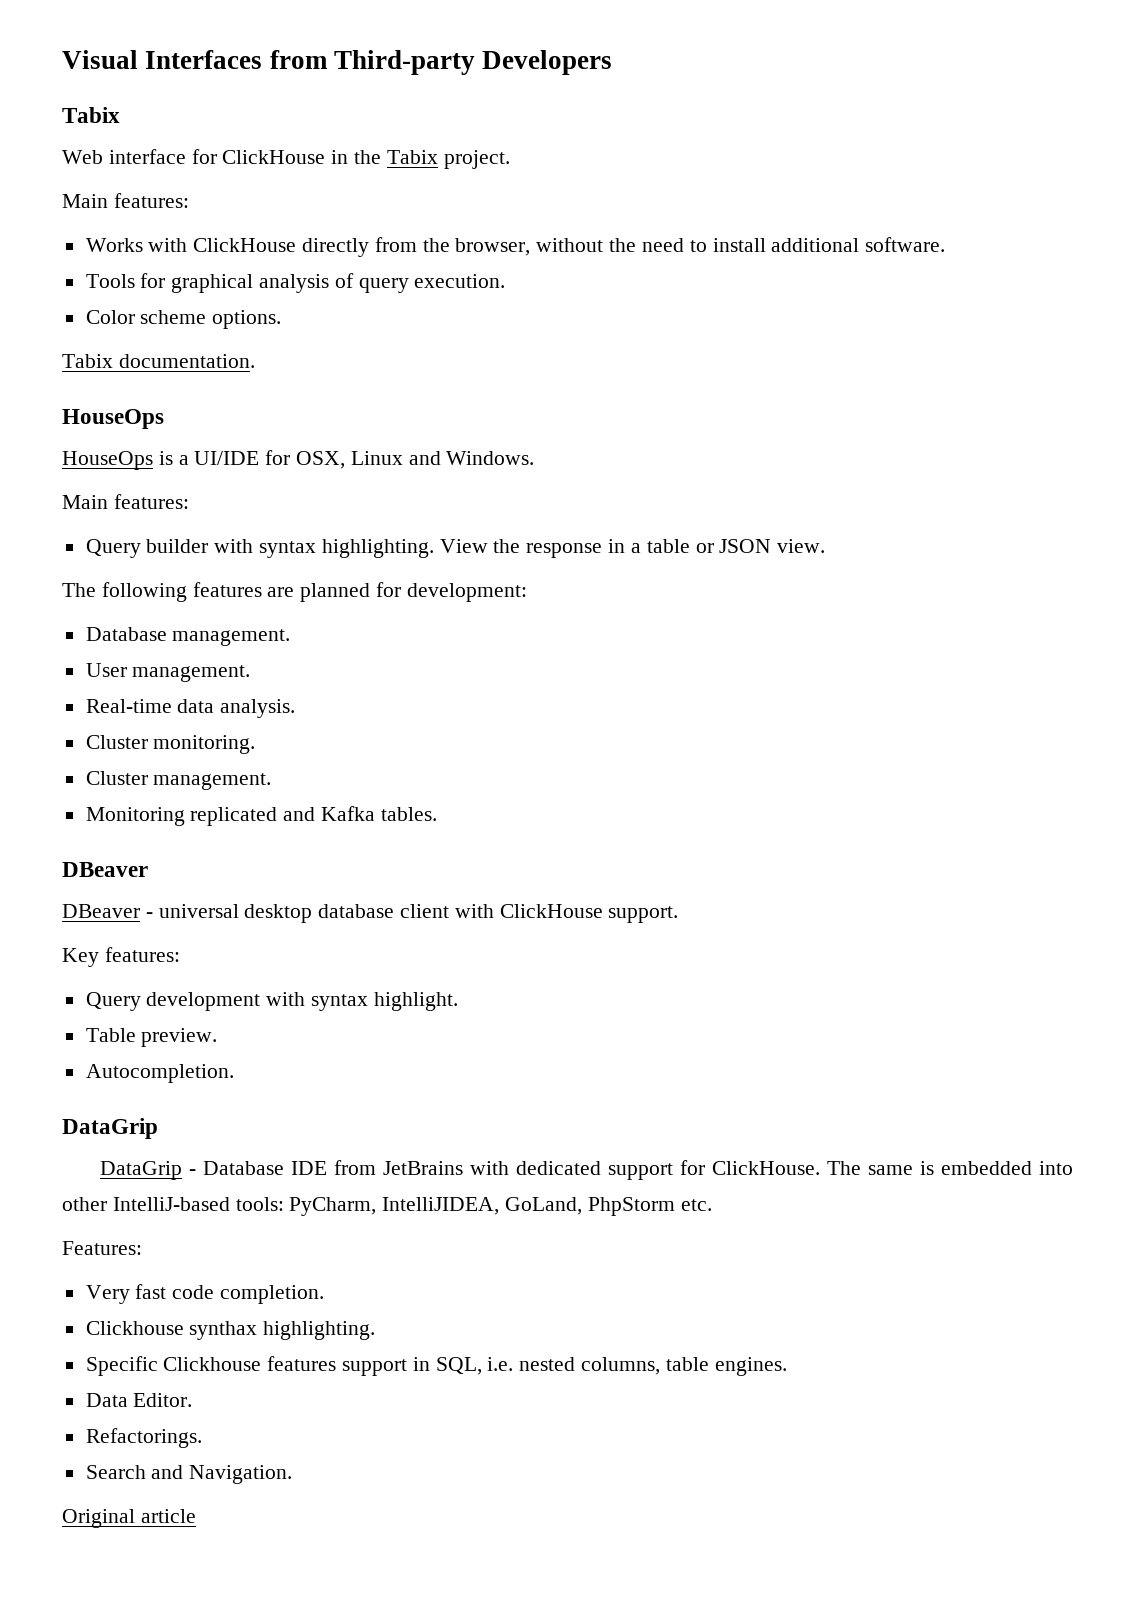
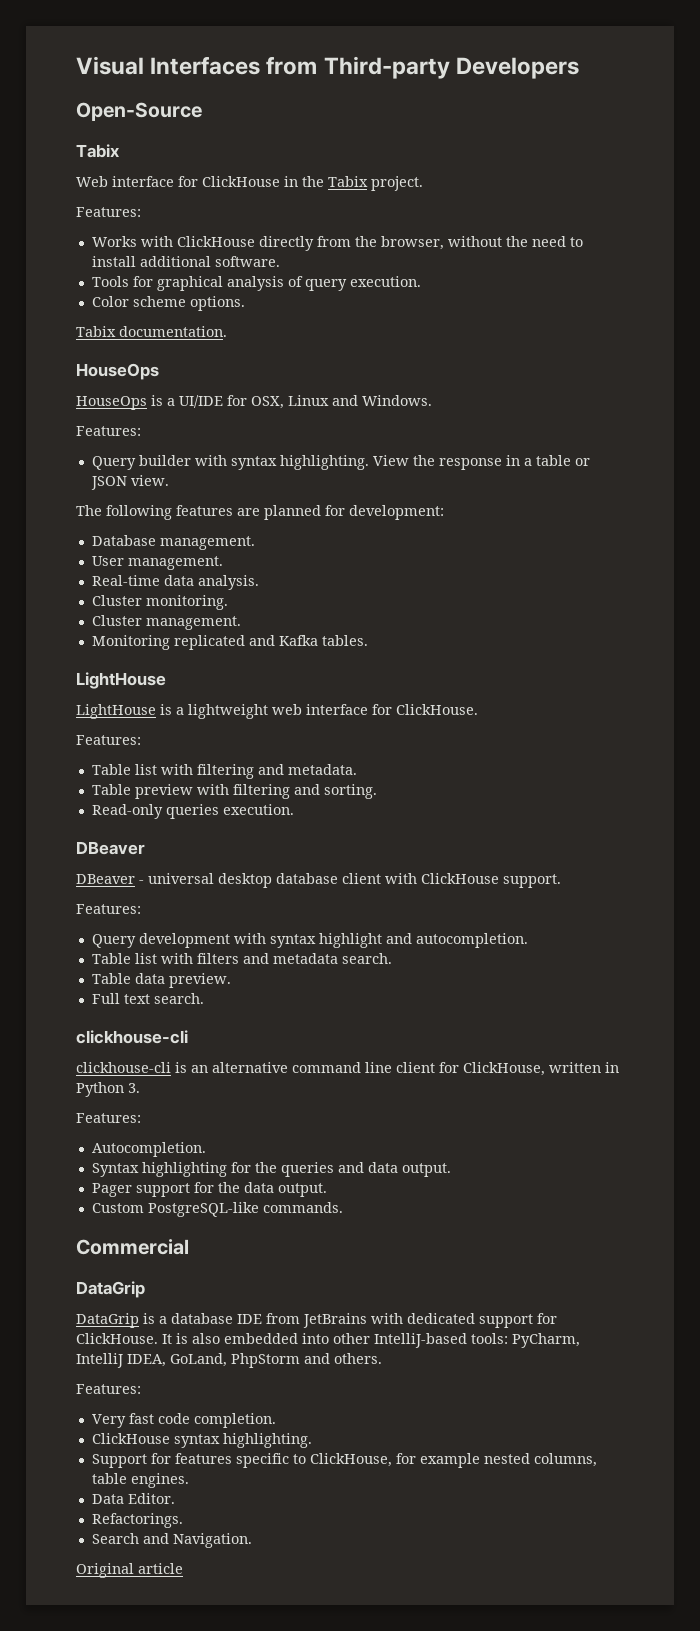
(613, 62) none -> [76,102,202,121] // Open-Source
[62,193,189,208] Main features: -> [76,207,141,217] Features:
[62,494,189,509] Main features: -> [76,426,141,436] Features:
(437, 814) none -> [76,672,166,689] [76,704,478,719] [76,735,141,745] [91,764,357,779] [91,784,377,799] [91,804,294,819] // LightHouse // LightHouse is a lightweight web interface for ClickHouse. // Features: // Table list with filtering and metadata. // Table preview with filtering and sorting. // Read-only queries execution.
[62,947,180,967] Key features: -> [76,904,141,914] Features:
[373,992,458,1011] [85,1028,218,1047] [85,1064,234,1083] highlight. // Table preview. // Autocompletion. -> [318,933,528,948] [91,953,392,964] [91,973,231,988] [91,993,204,1004] [76,1030,188,1044] [76,1062,619,1076] [76,1082,140,1097] [76,1113,141,1123] [91,1142,206,1157] [91,1162,451,1177] [91,1182,327,1197] [91,1202,343,1217] [76,1239,189,1255] highlight and autocompletion. // Table list with filters and metadata search. // Table data preview. // Full text search. // clickhouse-cli // clickhouse-cli is an alternative command line client for ClickHouse, written in Python 3. // Features: // Autocompletion. // Syntax highlighting for the queries and data output. // Pager support for the data output. // Custom PostgreSQL-like commands. // Commercial
[188,1161,284,1175] - Database -> [143,1313,233,1324] is a database
[826,1161,934,1175] The same is -> [162,1333,220,1344] It is also
[382,1197,712,1216] IntelliJIDEA, GoLand, PhpStorm etc. -> [76,1353,382,1368] IntelliJ IDEA, GoLand, PhpStorm and others.
[85,1321,258,1340] Clickhouse synthax -> [91,1433,220,1448] ClickHouse syntax
[85,1356,514,1376] Specific Clickhouse features support in SQL, i.e. -> [91,1453,480,1468] Support for features specific to ClickHouse, for example

